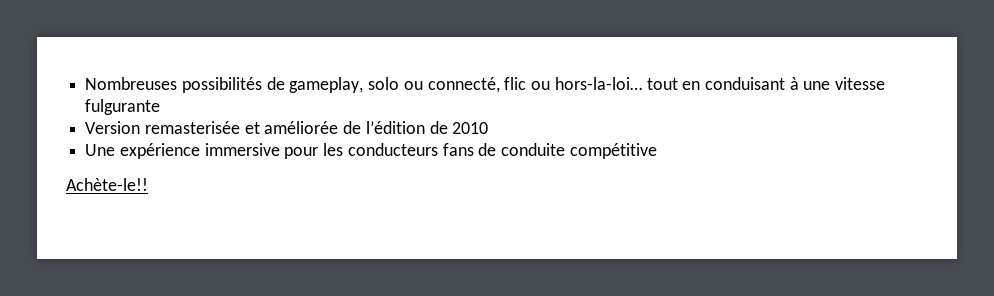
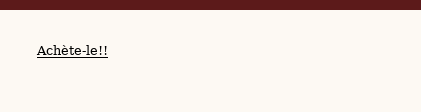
[85,77,886,93] [85,99,161,115] [85,121,489,134] [85,143,657,159] Nombreuses possibilités de gameplay, solo ou connecté, flic ou hors-la-loi… tout en conduisant à une vitesse fulgurante // Version remasterisée et améliorée de l’édition de 2010 // Une expérience immersive pour les conducteurs fans de conduite compétitive // -> (36, 50) none

